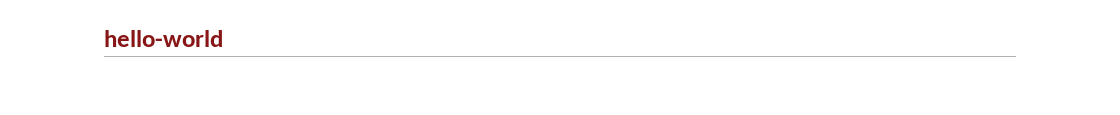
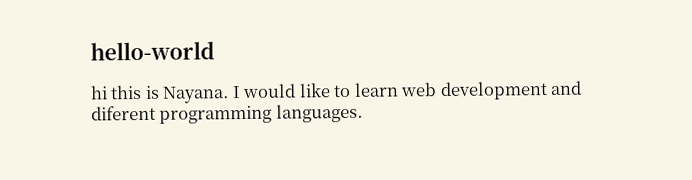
(223, 38) none -> [90,80,583,104] [91,103,363,124] // hi this is Nayana. I would like to learn web development and diferent programming languages.

